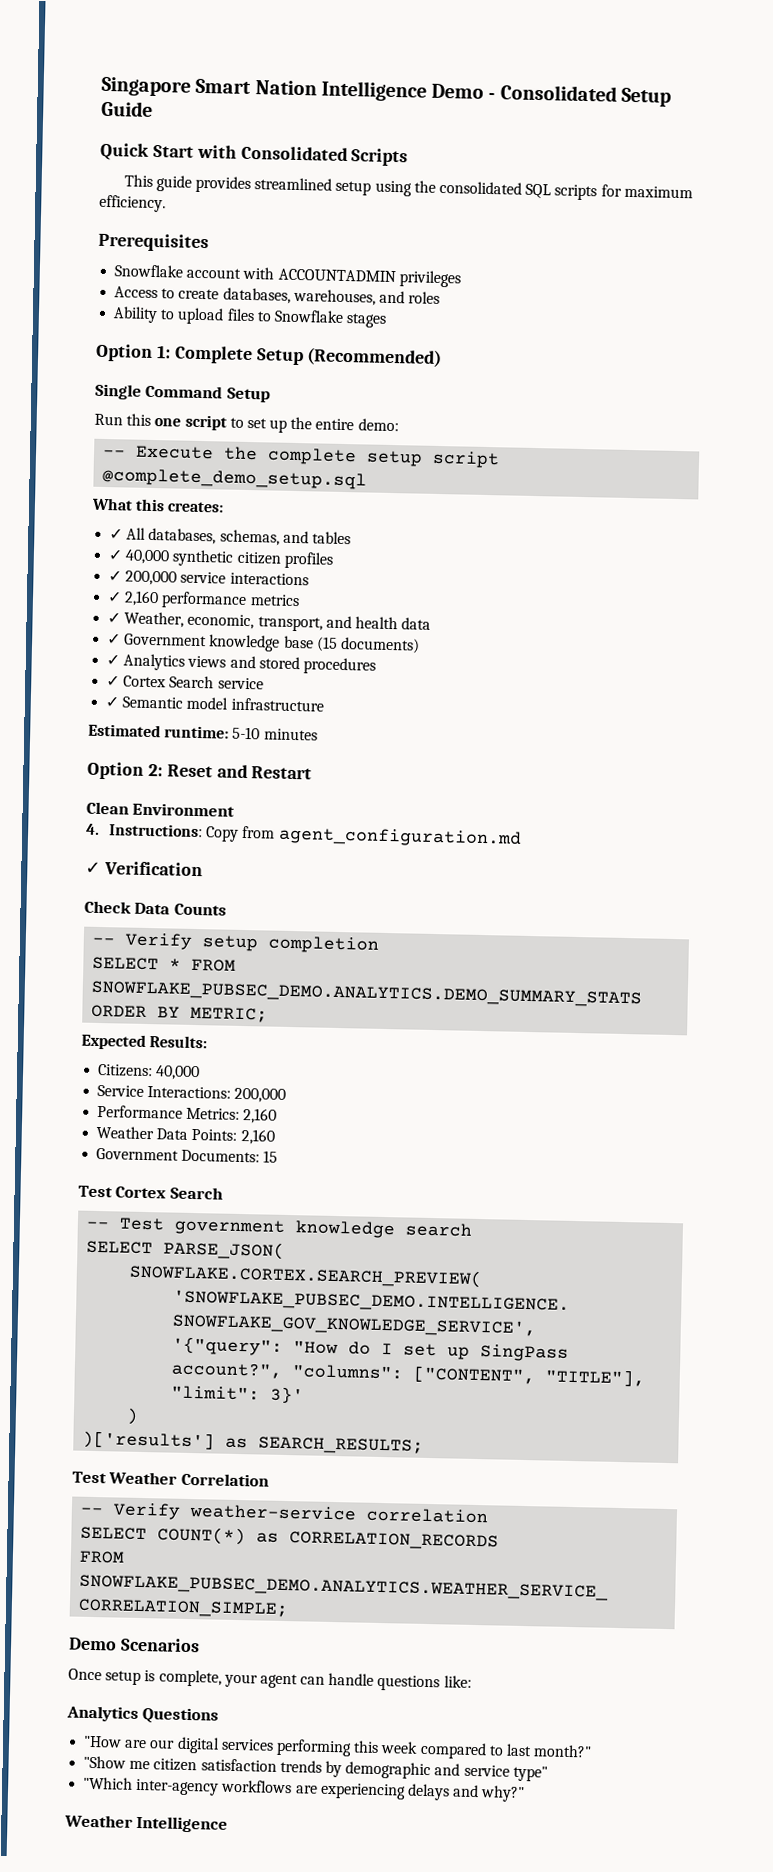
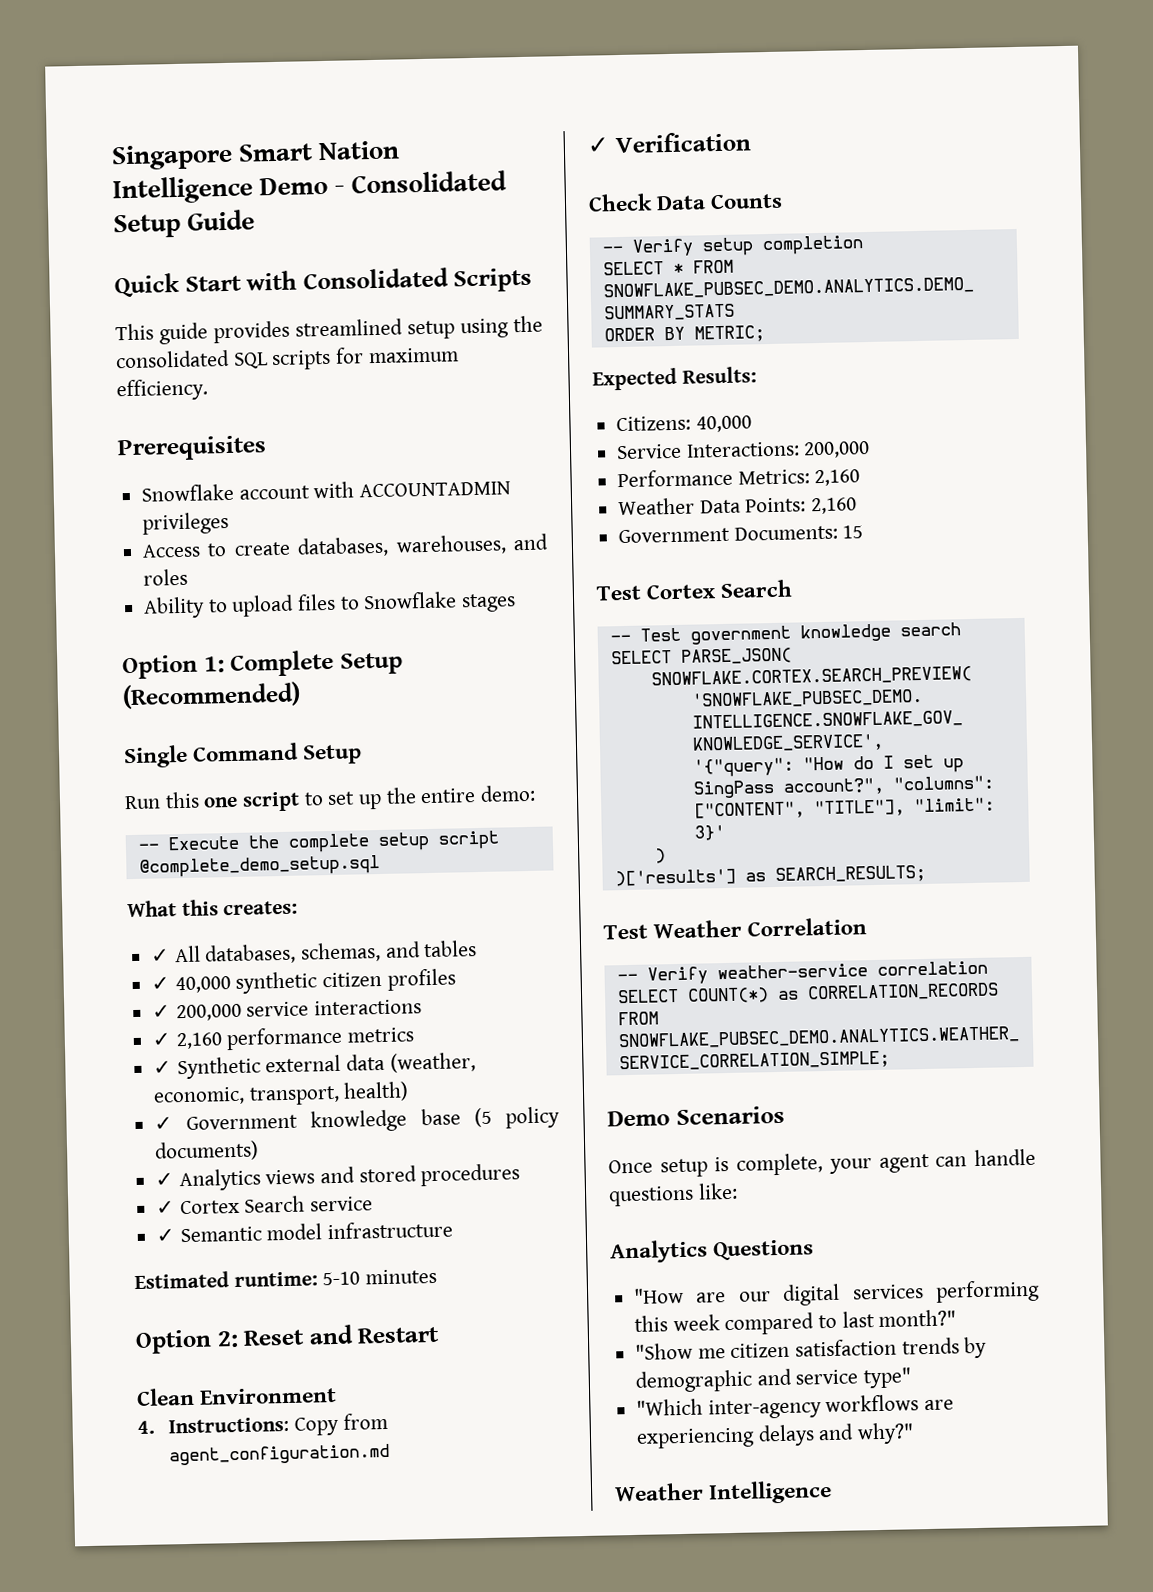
[124,611,432,632] Weather, economic, transport, and health data -> [176,1052,476,1080] [153,1081,410,1106] Synthetic external data (weather, economic, transport, health)
[315,636,338,652] (15 -> [473,1106,560,1129] (5 policy

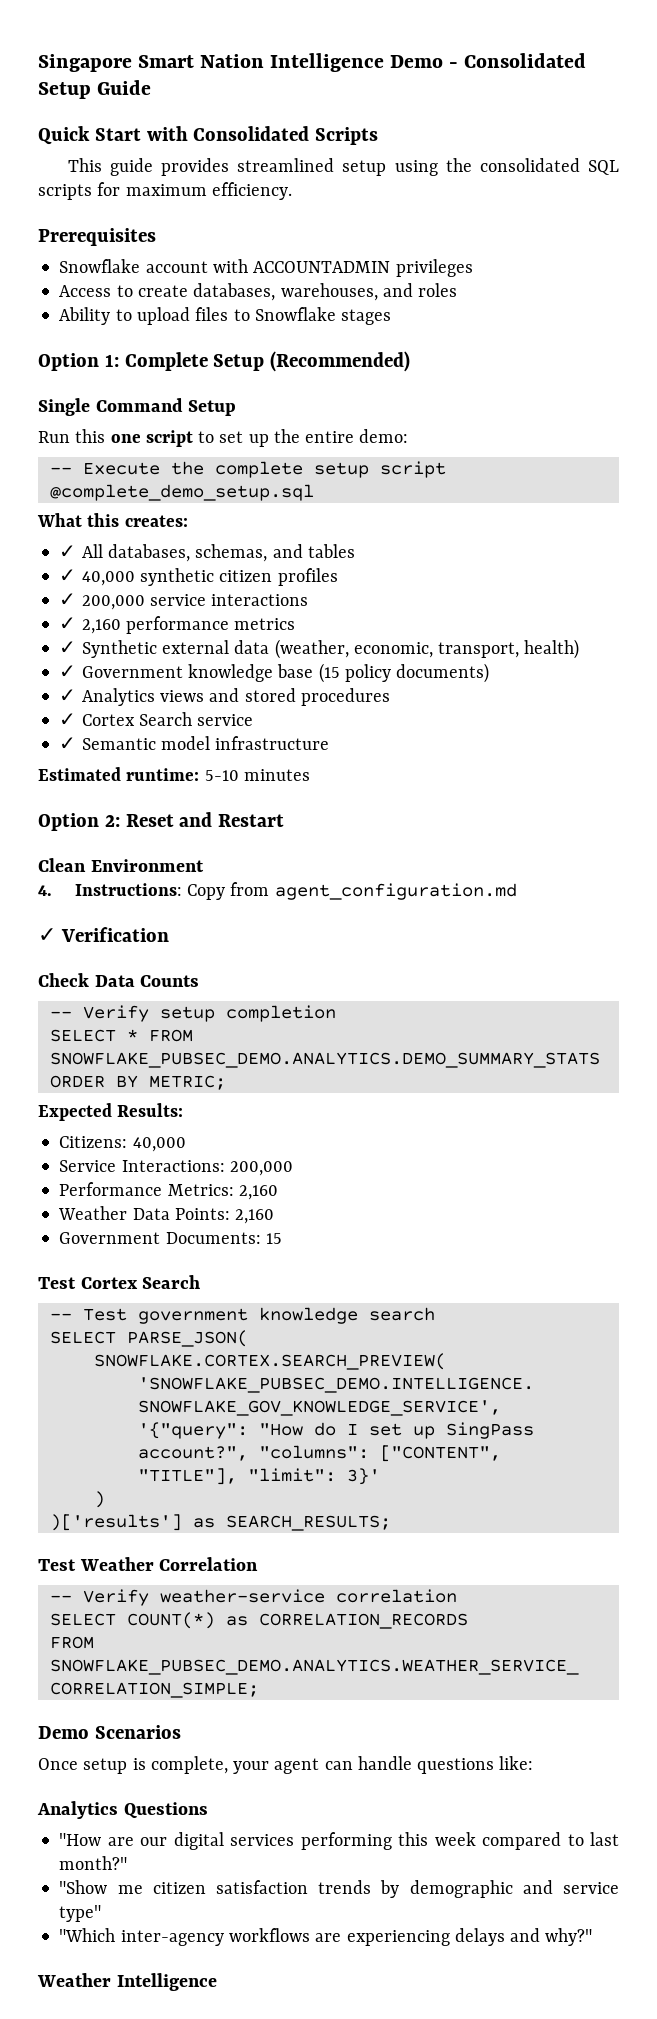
[473,1107,492,1128] (5 -> [318,663,340,683] (15

